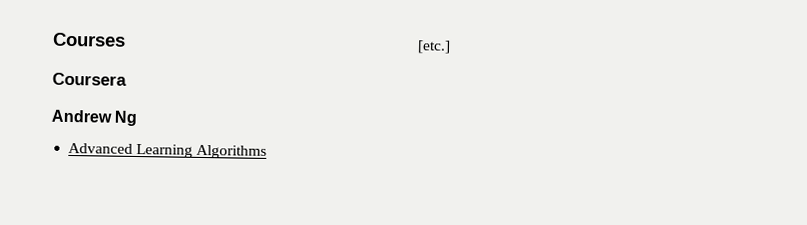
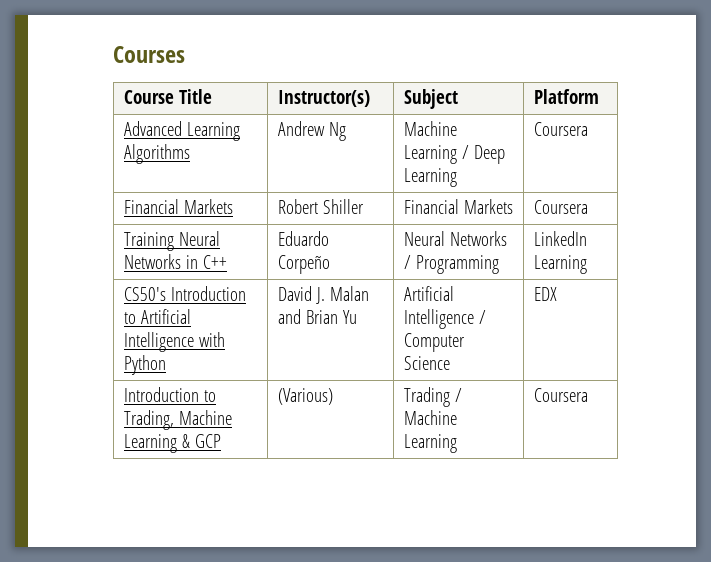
[52,72,127,86] [51,109,138,127] [68,142,268,159] [417,40,451,54] // Coursera // Andrew Ng // Advanced Learning Algorithms // [etc.] -> [123,89,212,104] [277,90,370,107] [403,89,458,109] [533,89,599,104] [123,121,240,141] [123,144,190,164] [277,121,346,141] [403,121,457,136] [403,145,505,164] [403,168,457,187] [533,122,588,136] [123,199,233,214] [277,199,364,214] [403,199,513,214] [533,200,588,214] [123,231,220,251] [123,254,227,269] [277,231,329,246] [277,255,330,274] [403,231,507,246] [403,255,499,274] [533,231,587,246] [533,255,587,274] [123,286,246,301] [123,309,191,324] [123,332,225,352] [123,355,166,375] [277,286,369,304] [277,309,357,324] [403,286,454,301] [403,309,486,329] [403,333,465,352] [403,356,450,370] [533,287,557,301] [123,387,216,402] [123,410,232,430] [123,434,221,453] [277,388,333,405] [403,387,462,407] [403,410,457,425] [403,434,457,453] [533,388,588,402] // Course Title | Instructor(s) | Subject | Platform // Advanced Learning Algorithms | Andrew Ng | Machine Learning / Deep Learning | Coursera // Financial Markets | Robert Shiller | Financial Markets | Coursera // Training Neural Networks in C++ | Eduardo Corpeño | Neural Networks / Programming | LinkedIn Learning // CS50's Introduction to Artificial Intelligence with Python | David J. Malan and Brian Yu | Artificial Intelligence / Computer Science | EDX // Introduction to Trading, Machine Learning & GCP | (Various) | Trading / Machine Learning | Coursera

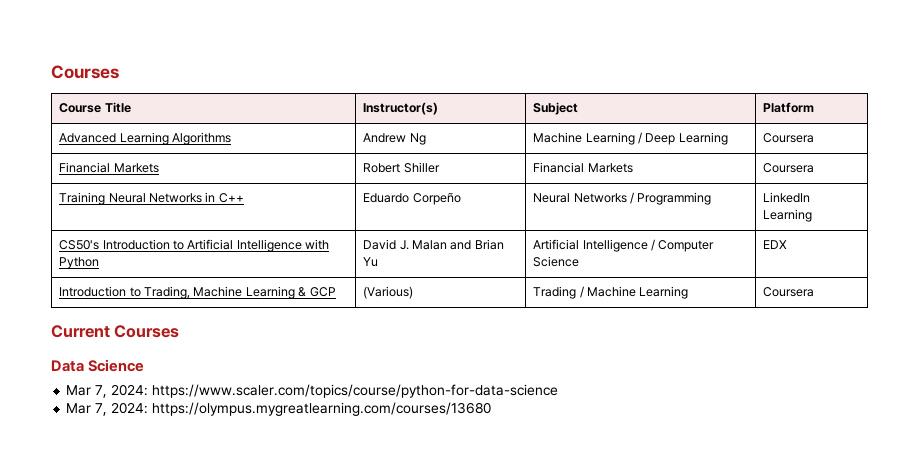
(588, 395) none -> [51,325,180,338] [51,359,145,372] [66,384,559,398] [66,402,492,416] // Current Courses // Data Science // Mar 7, 2024: https://www.scaler.com/topics/course/python-for-data-science // Mar 7, 2024: https://olympus.mygreatlearning.com/courses/13680

